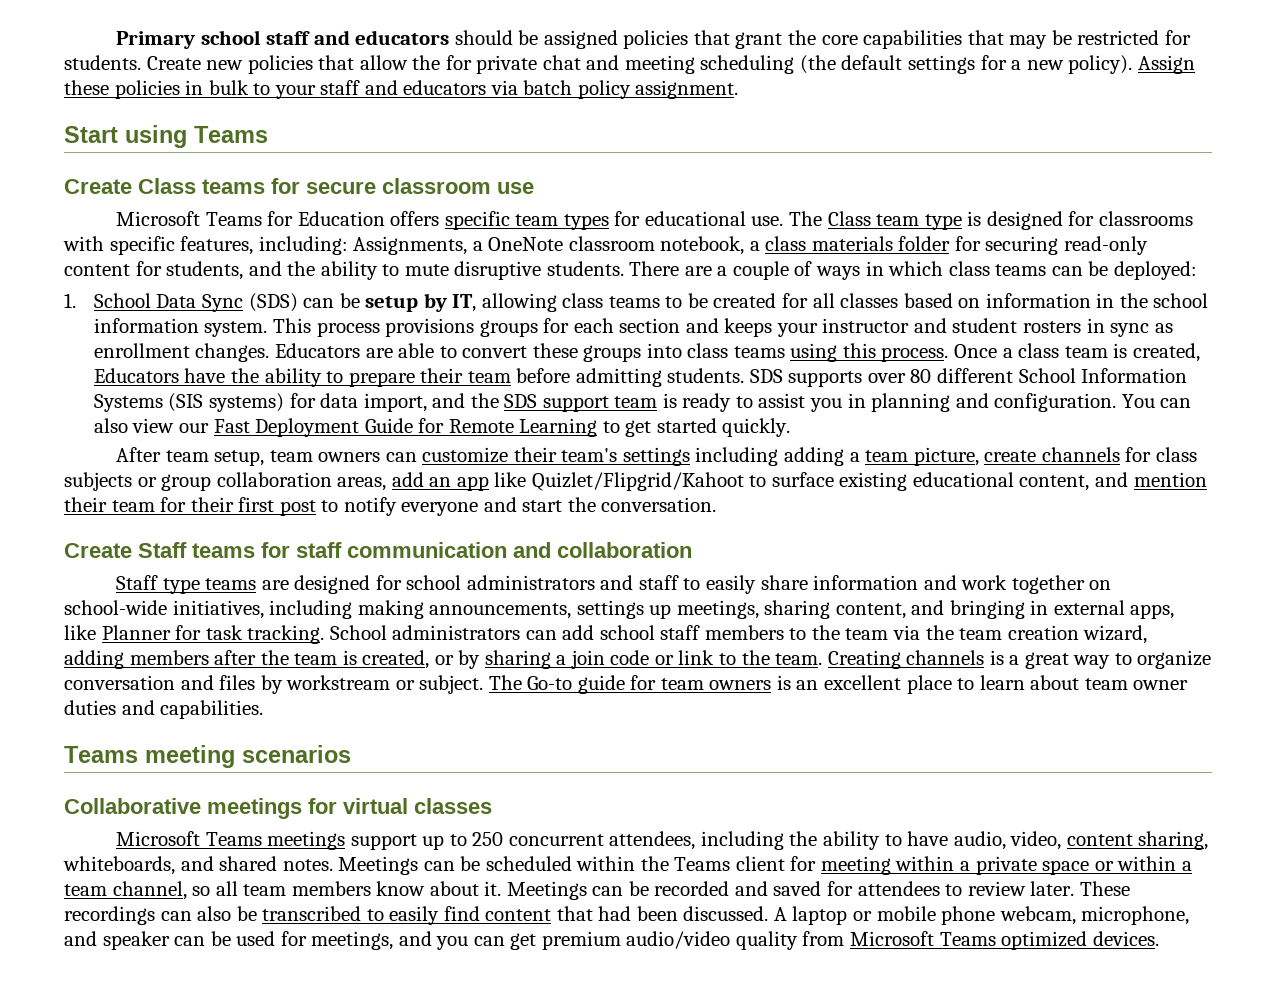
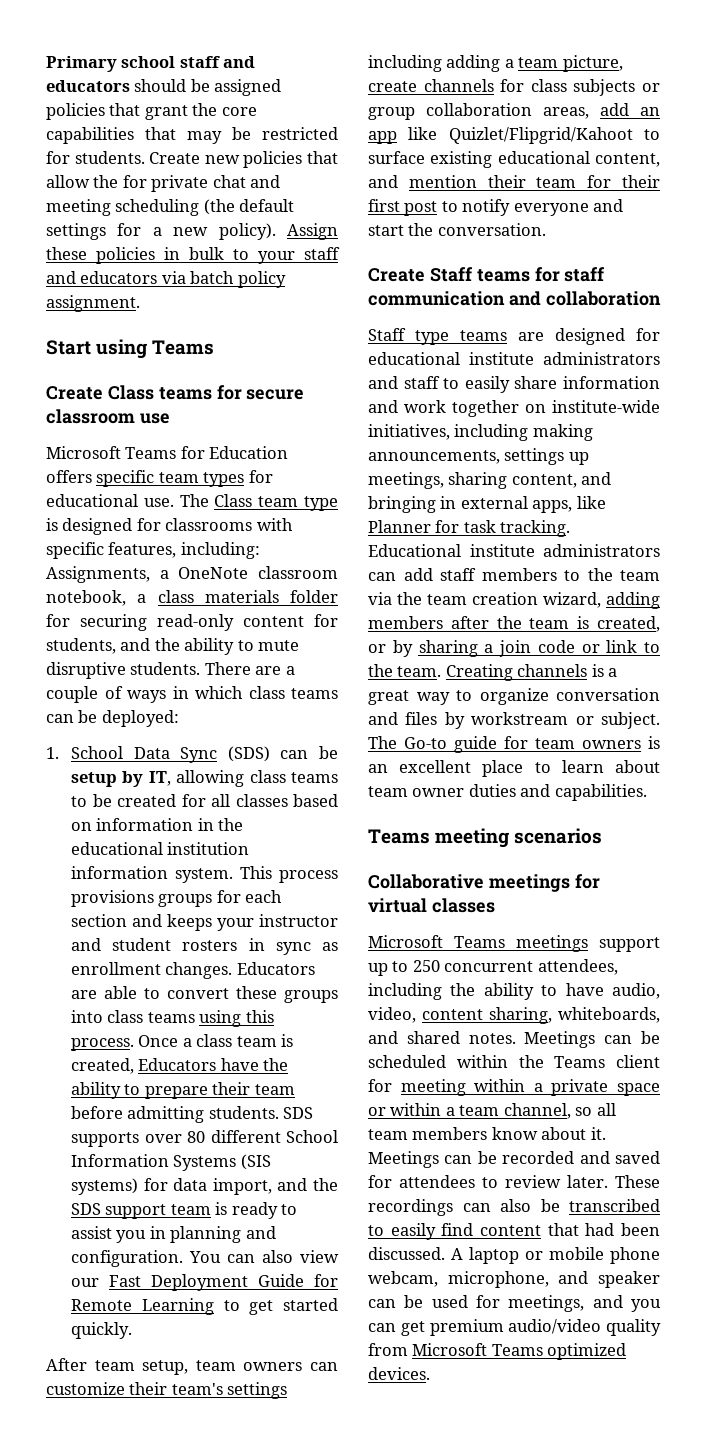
[1153,293,1209,308] school -> [71,842,250,855] educational institution
[406,575,462,590] school -> [368,352,534,365] educational institute
[64,600,167,615] school-wide -> [552,400,660,413] institute-wide
[329,625,387,640] School -> [368,544,535,557] Educational institute
[599,625,655,640] school -> (433, 574) none

